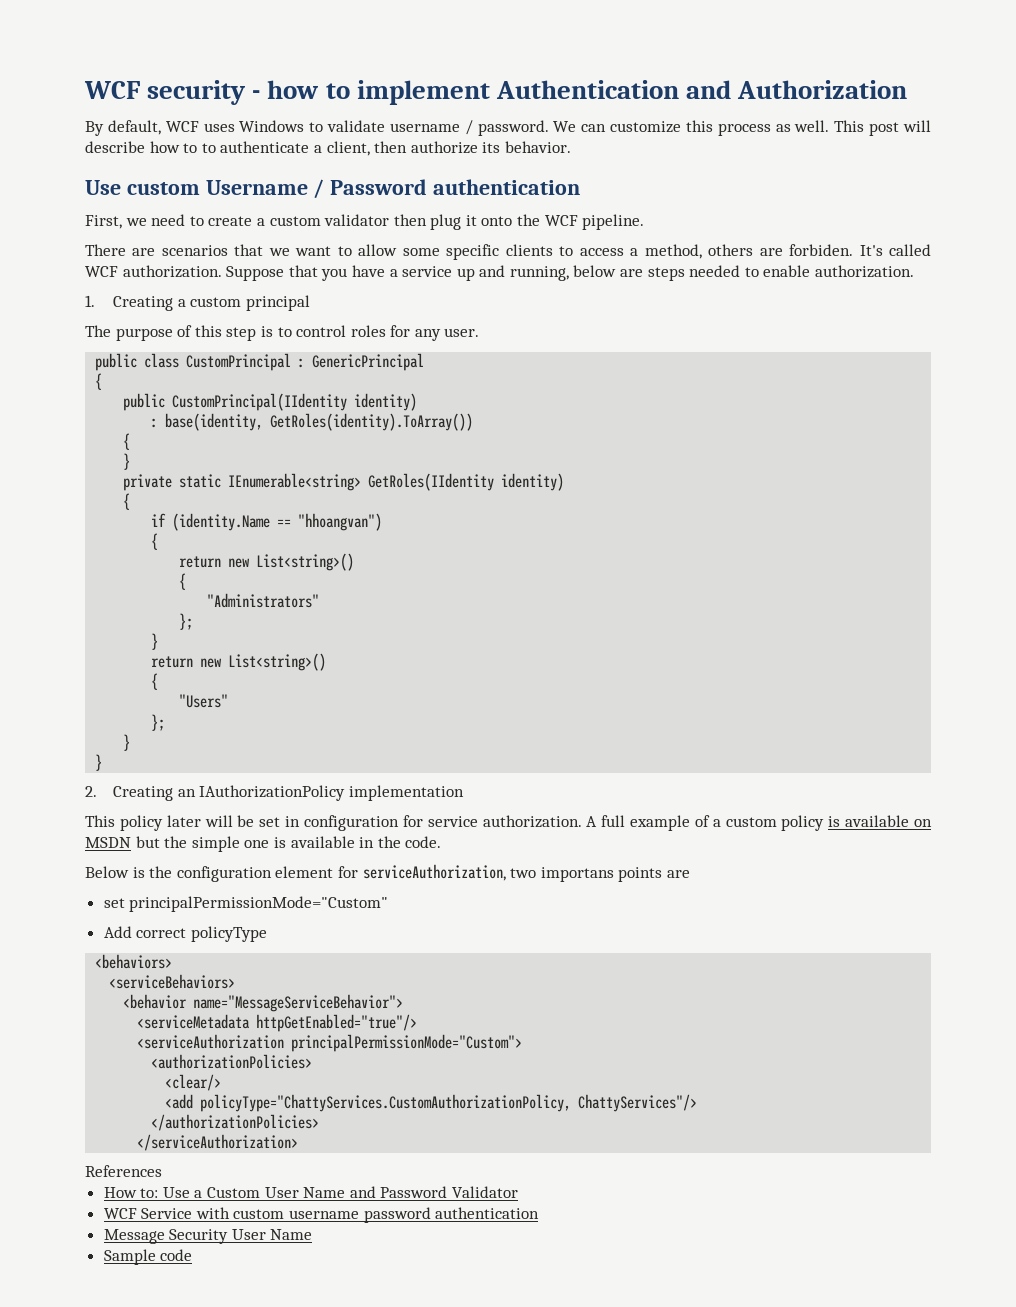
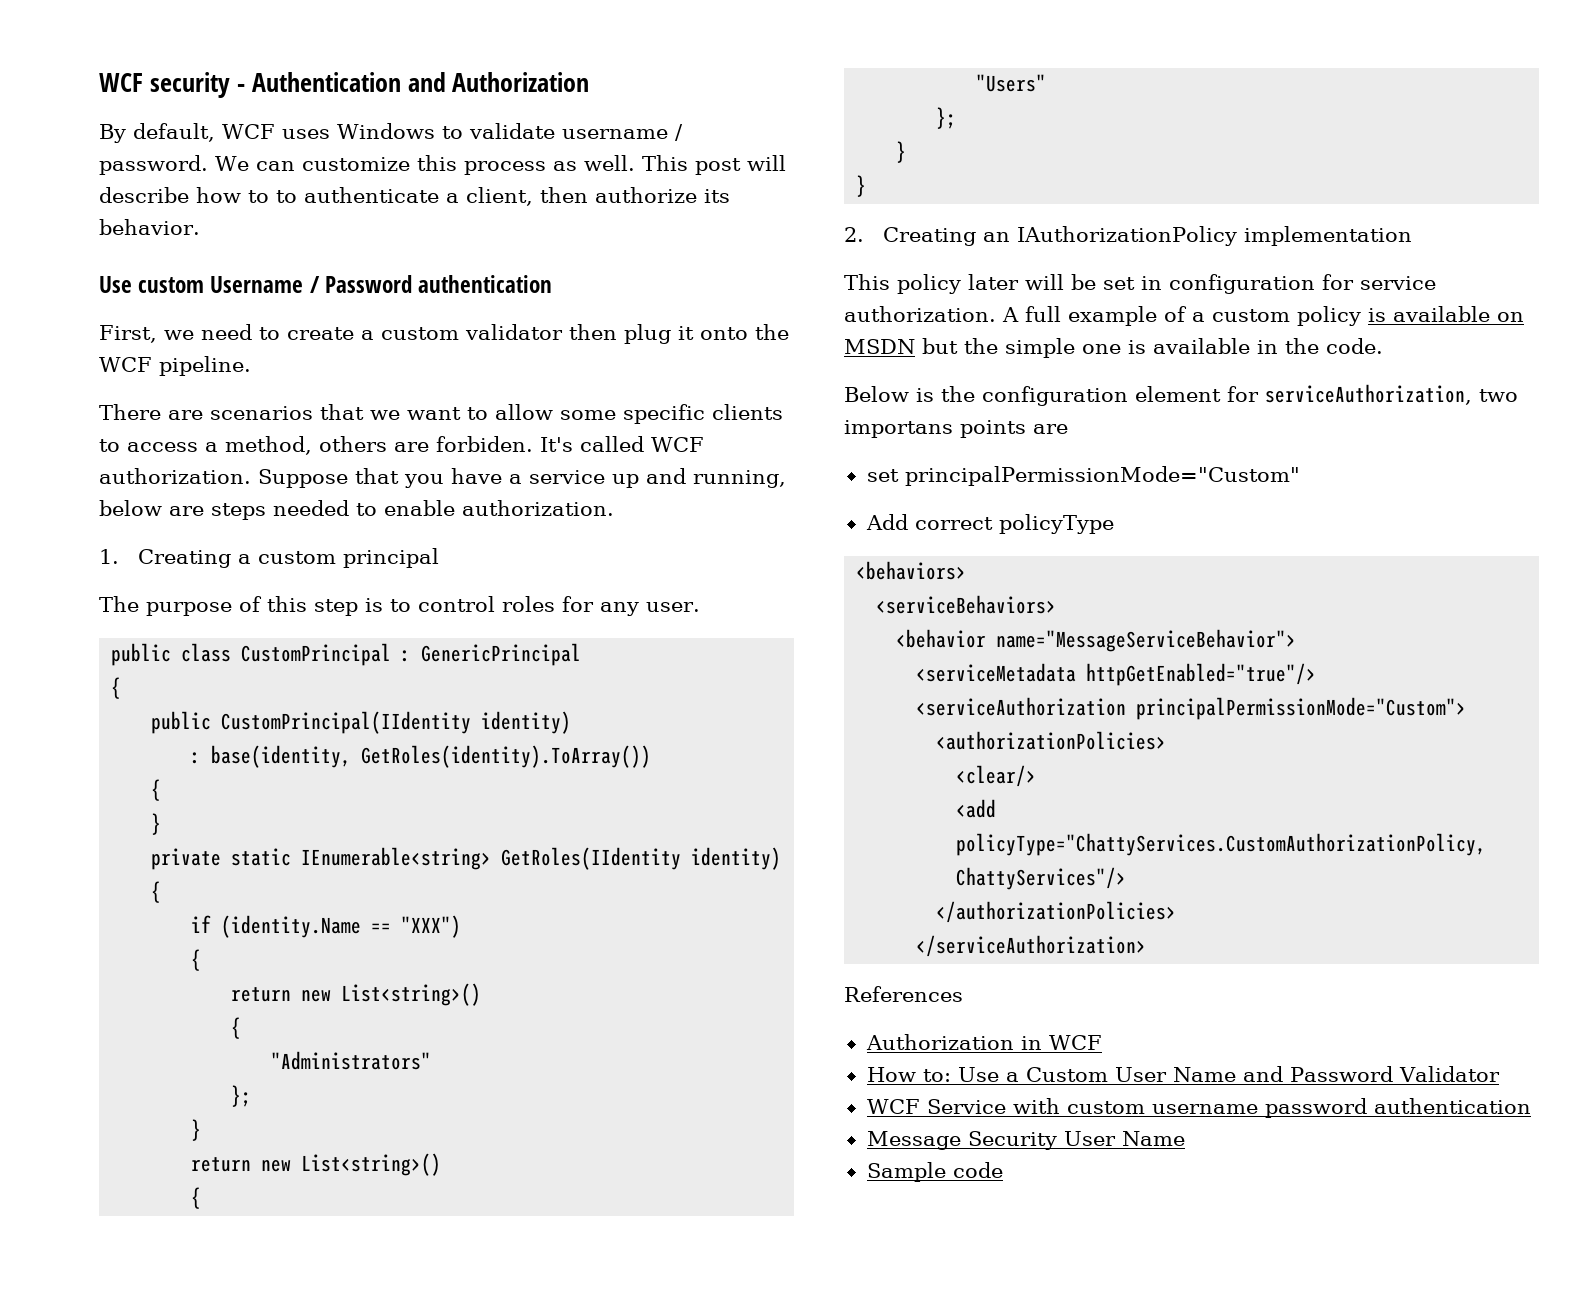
[267,80,490,105] how to implement -> (245, 88) none
[298,513,383,531] "hhoangvan") -> [401,915,462,938] "XXX")
(162, 1171) none -> [865,1034,1102,1050] // Authorization in WCF

